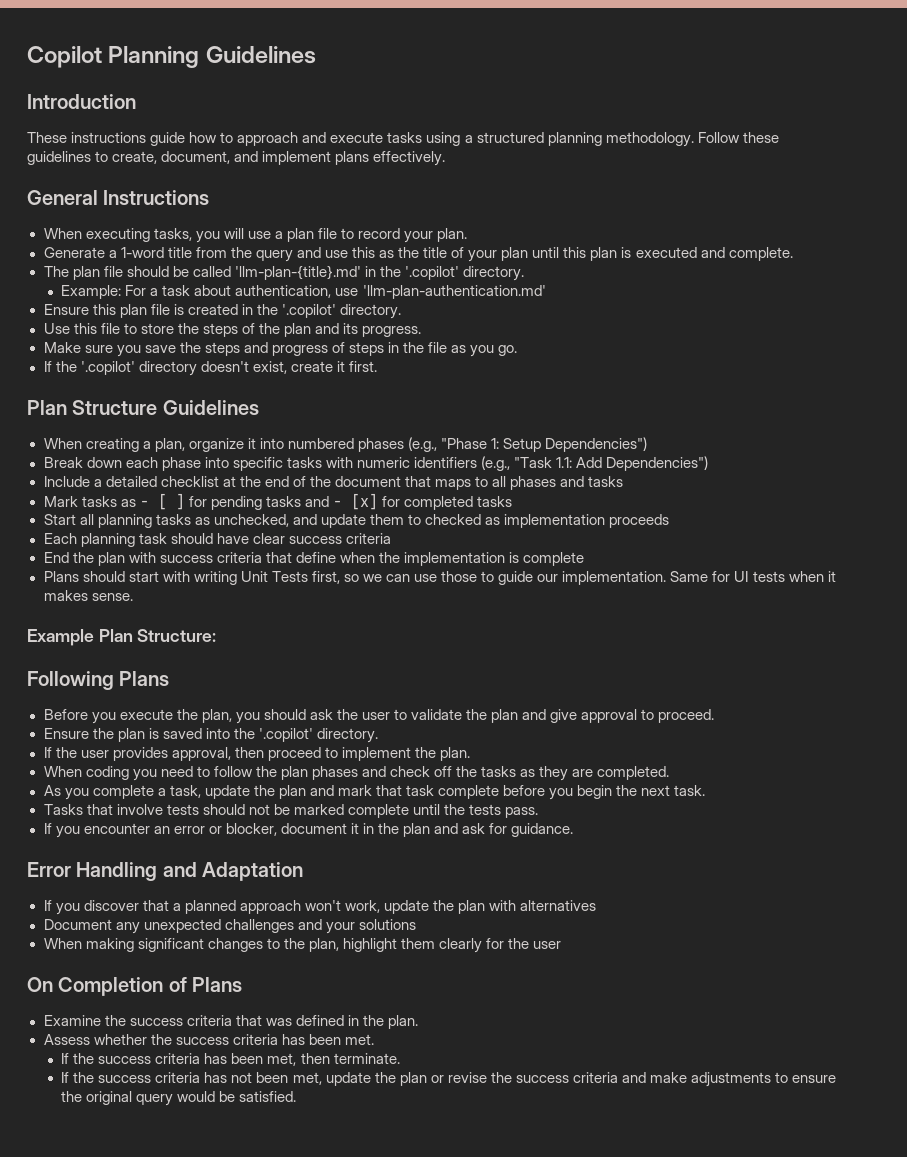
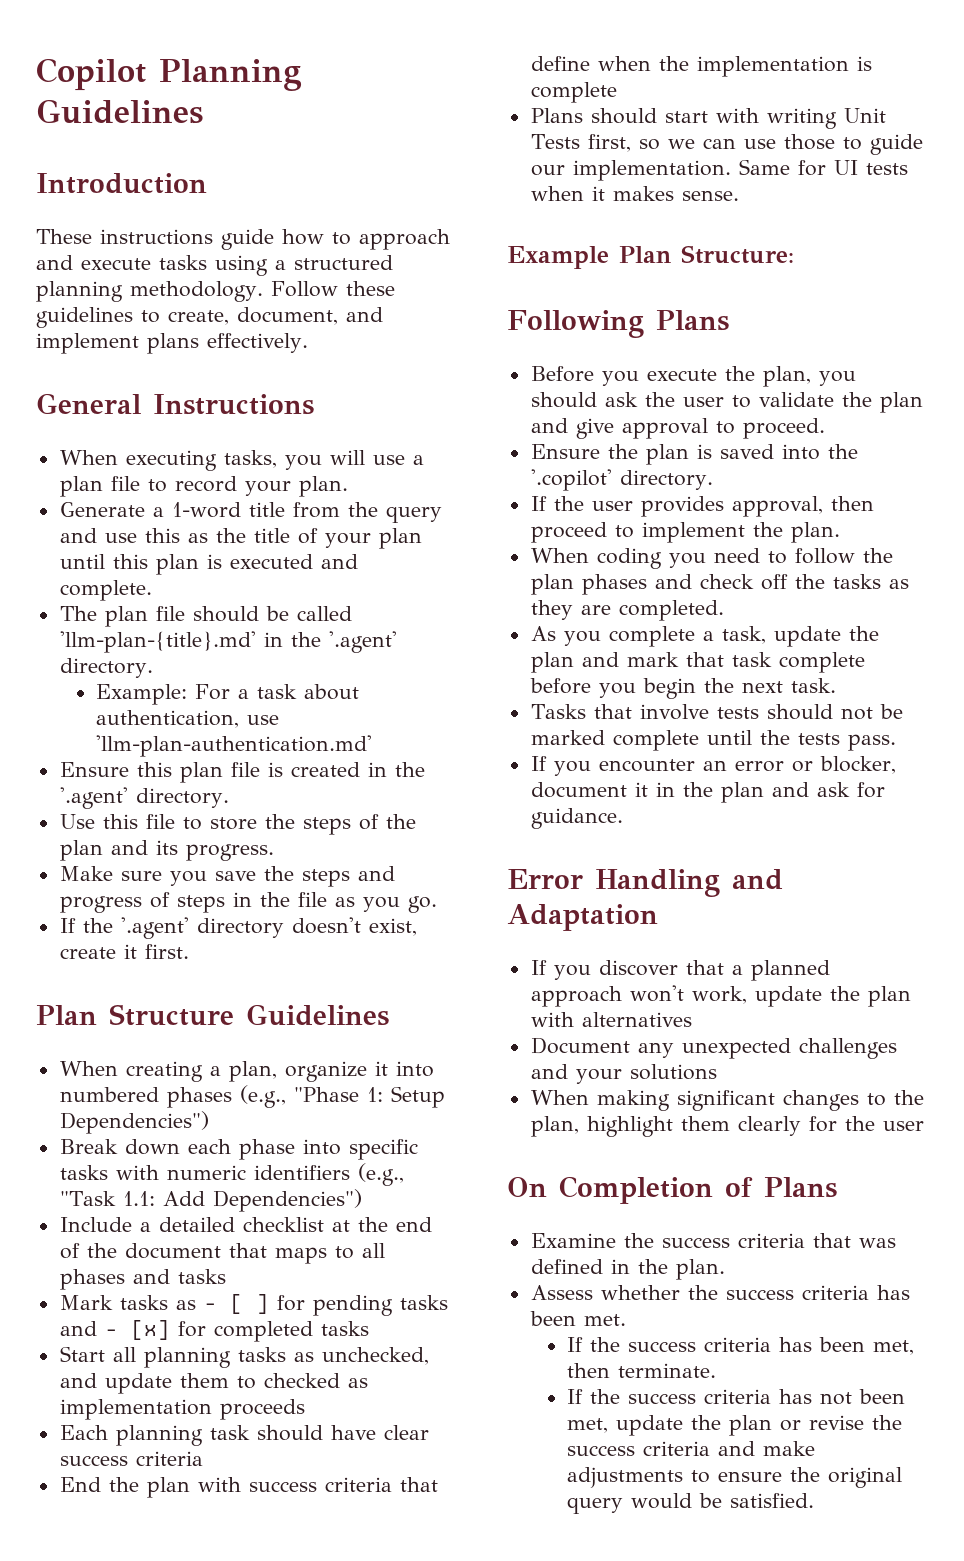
[404,266,459,280] '.copilot' -> [328,631,397,653] '.agent'
[281,304,336,318] '.copilot' -> [59,787,128,809] '.agent'
[80,361,135,375] '.copilot' -> [120,917,189,939] '.agent'

